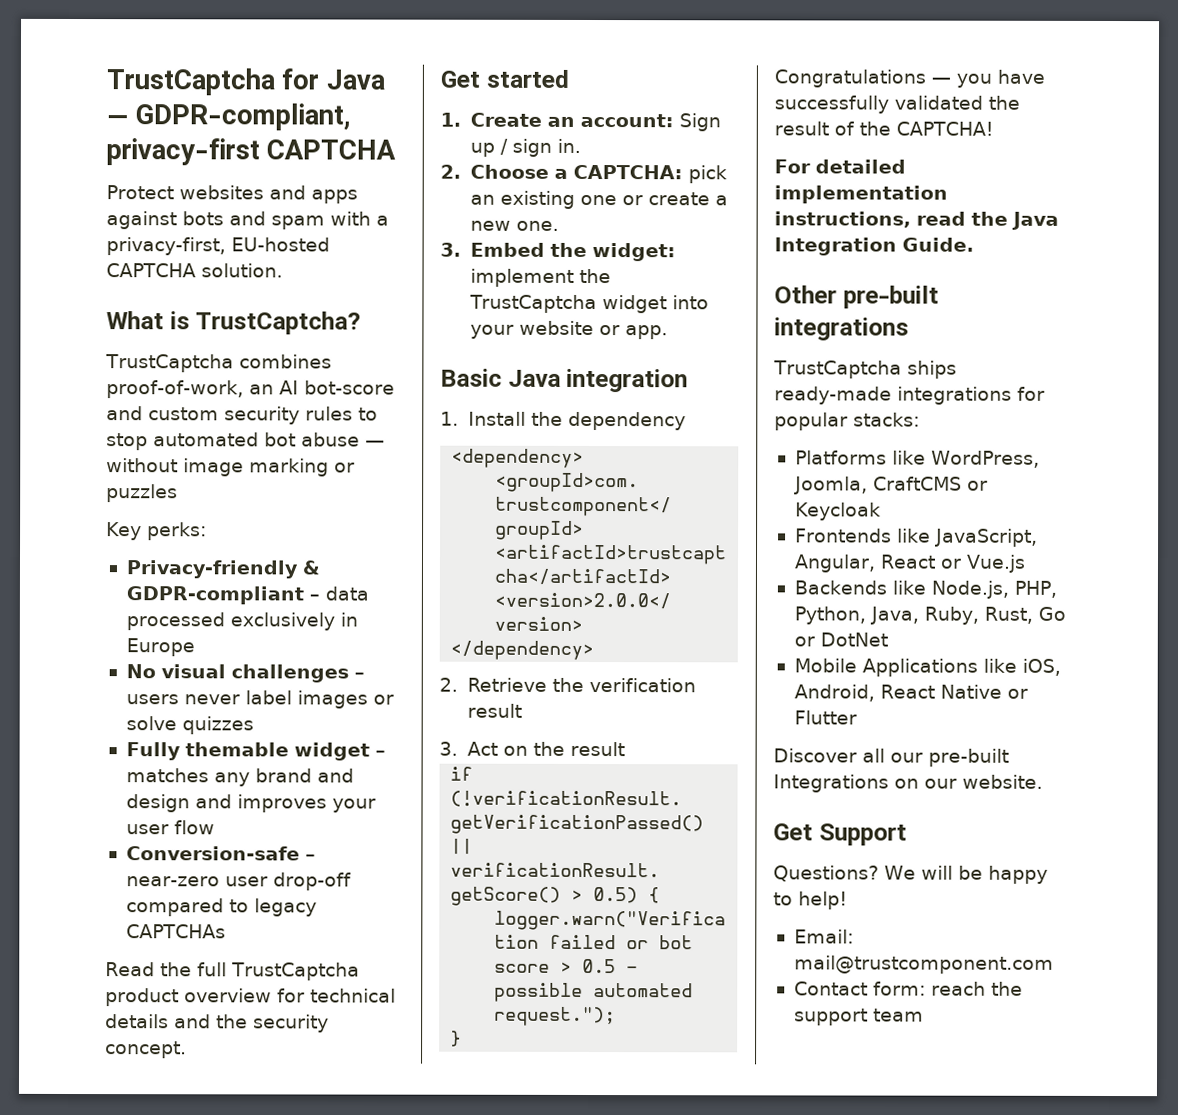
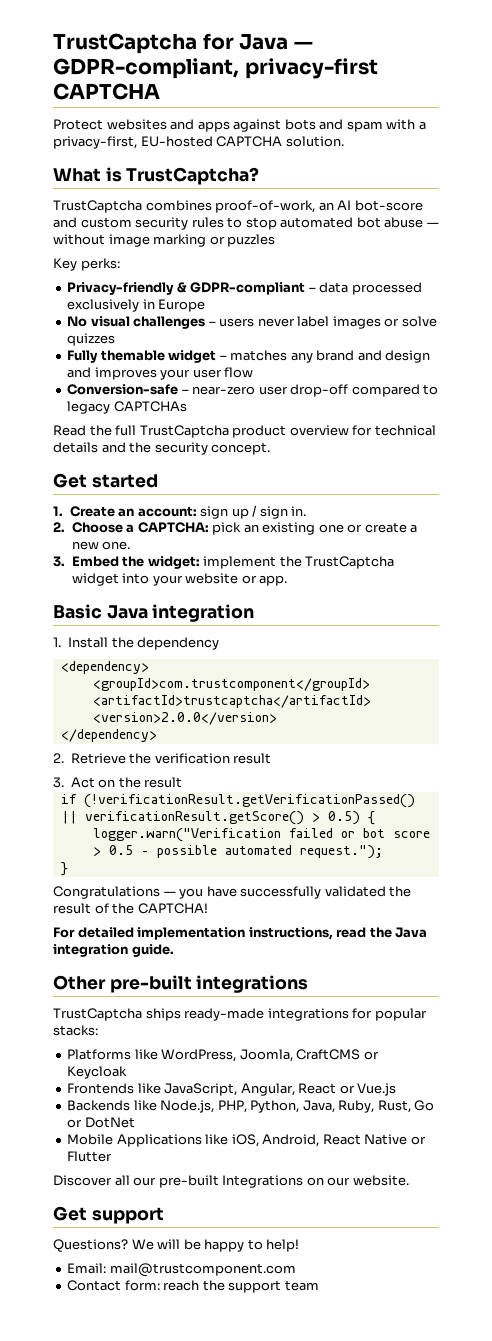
[678,113,721,132] Sign -> [200,506,229,519] sign
[774,237,974,256] Integration Guide. -> [53,944,174,957] integration guide.
[818,823,907,846] Support -> [91,1207,164,1224] support

